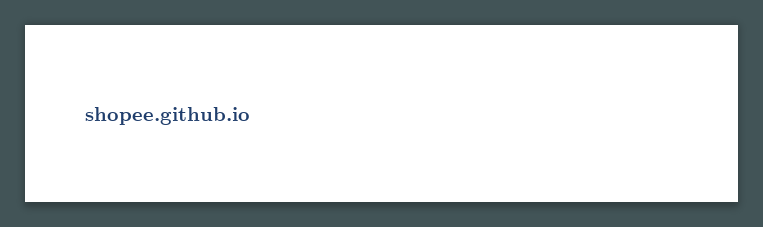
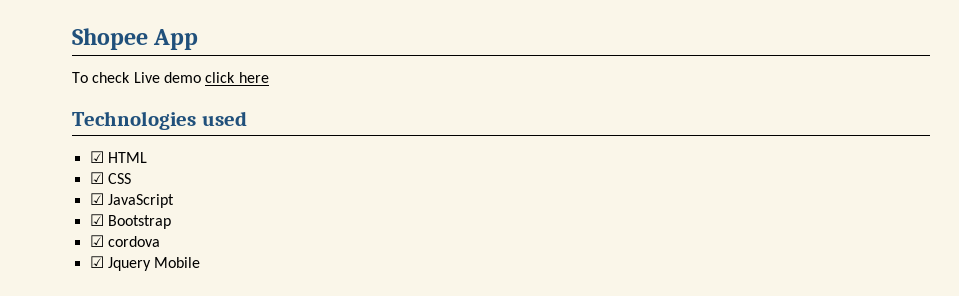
[85,107,250,125] shopee.github.io -> [72,28,199,50] [72,72,269,83] [72,111,247,130] [89,151,147,163] [89,172,131,184] [89,193,174,208] [89,214,171,229] [89,235,160,247] [89,256,201,271] Shopee App // To check Live demo click here // Technologies used // ☑ HTML // ☑ CSS // ☑ JavaScript // ☑ Bootstrap // ☑ cordova // ☑ Jquery Mobile

